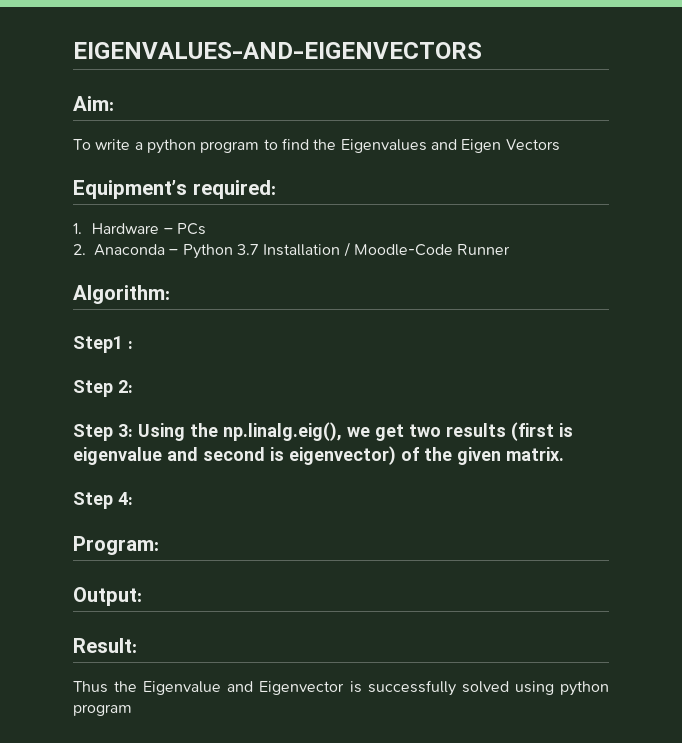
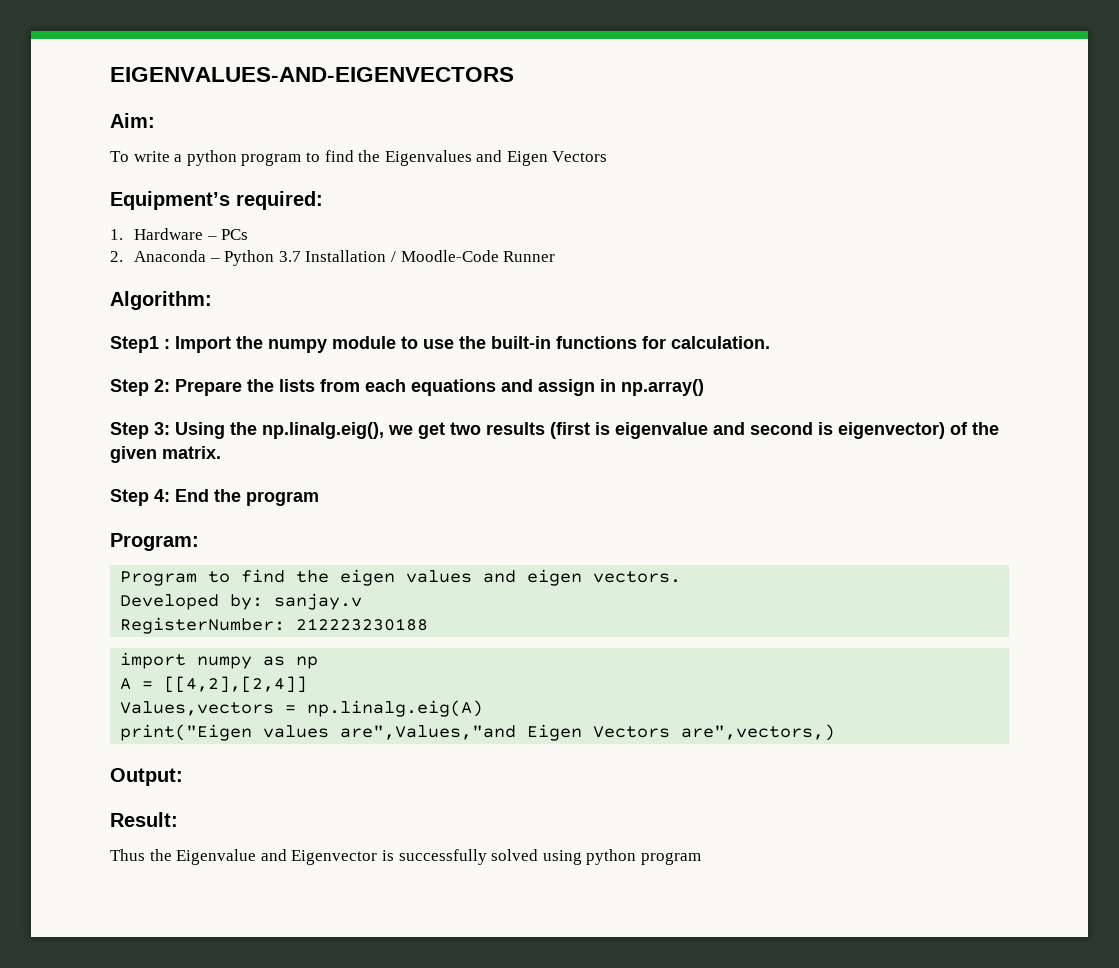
[73,380,133,397] // Step 2: -> [175,336,770,353] [110,379,704,396] Import the numpy module to use the built-in functions for calculation. // Step 2: Prepare the lists from each equations and assign in np.array()
[73,536,159,555] // Program: -> [175,489,319,506] [110,533,199,551] [120,569,682,586] [120,593,363,610] [120,617,429,634] [120,652,319,669] [120,676,308,693] [120,700,484,717] [120,724,836,741] End the program // Program: // Program to find the eigen values and eigen vectors. // Developed by: sanjay.v // RegisterNumber: 212223230188 // import numpy as np // A = [[4,2],[2,4]] // Values,vectors = np.linalg.eig(A) // print("Eigen values are",Values,"and Eigen Vectors are",vectors,)

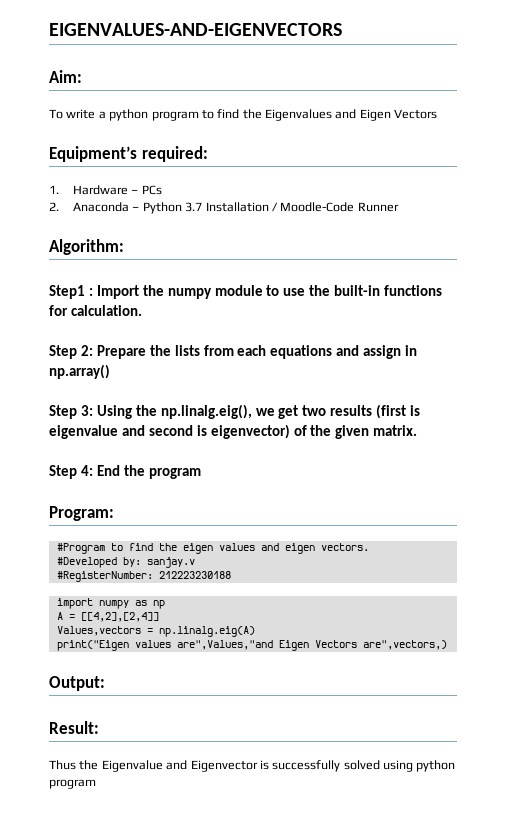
[120,571,198,586] Program -> [56,543,105,554] #Program
[120,594,220,610] Developed -> [56,557,117,568] #Developed
[120,617,286,634] RegisterNumber: -> [56,571,153,582] #RegisterNumber:

